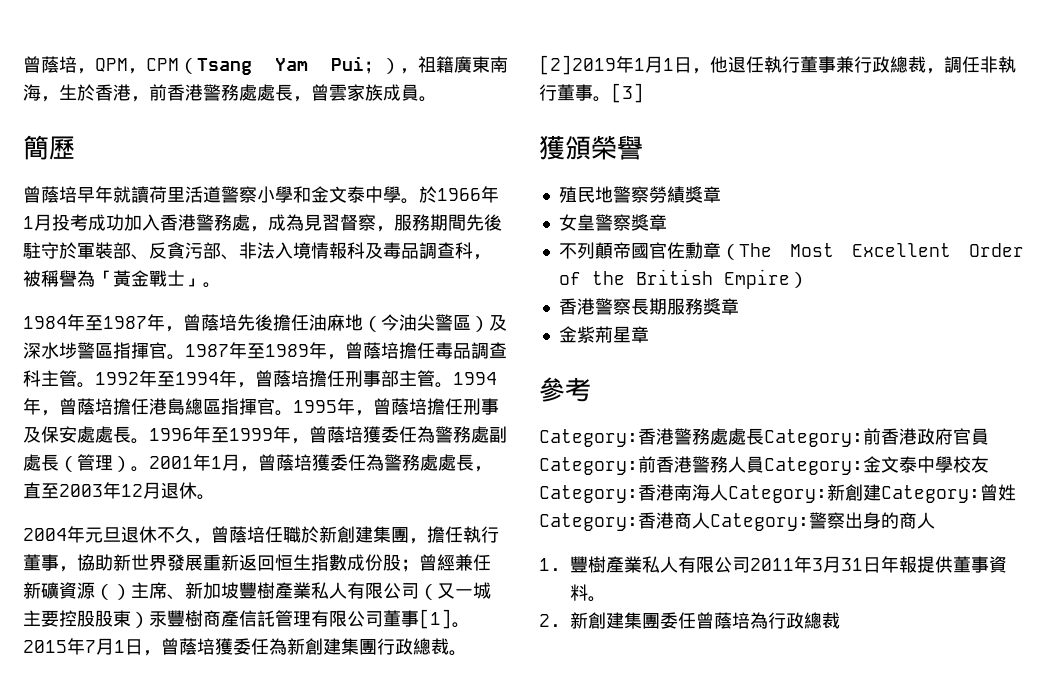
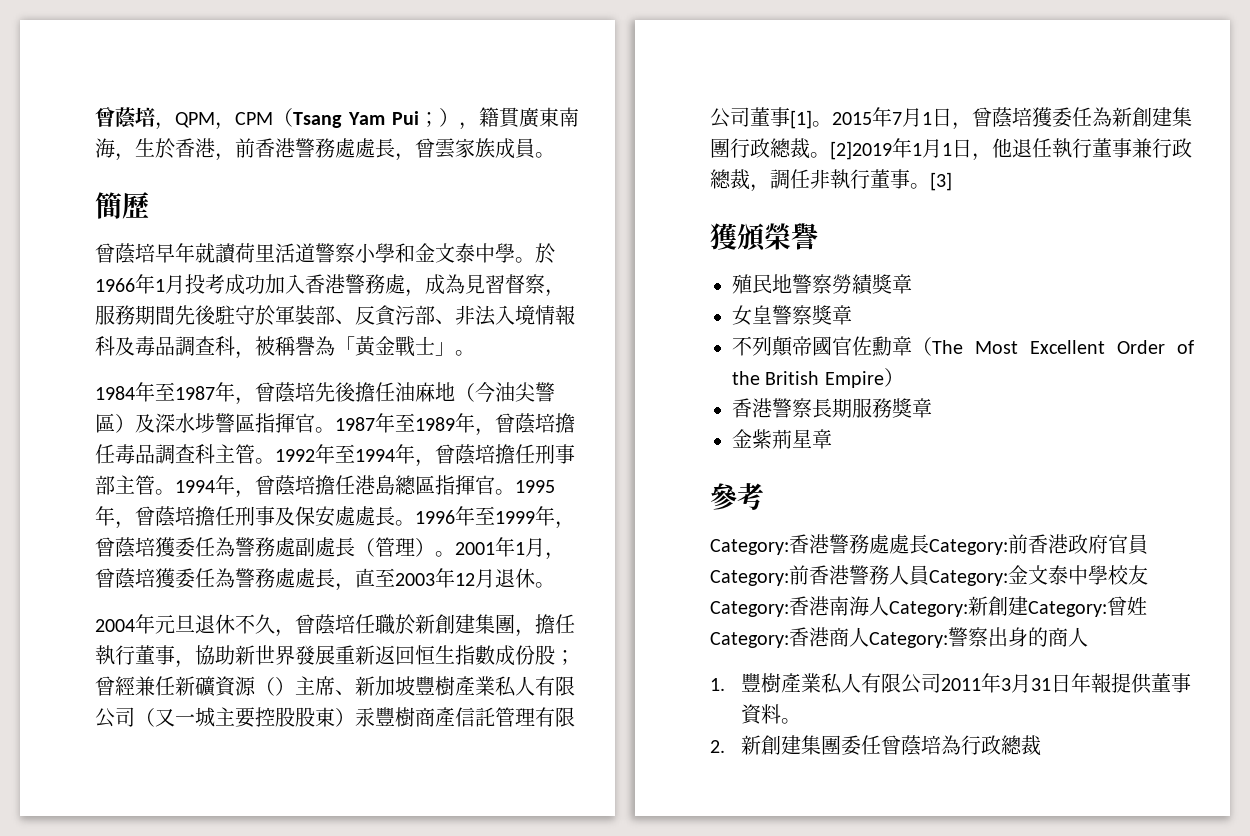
[418,56,454,73] 祖籍 -> [479,107,521,128] 籍貫

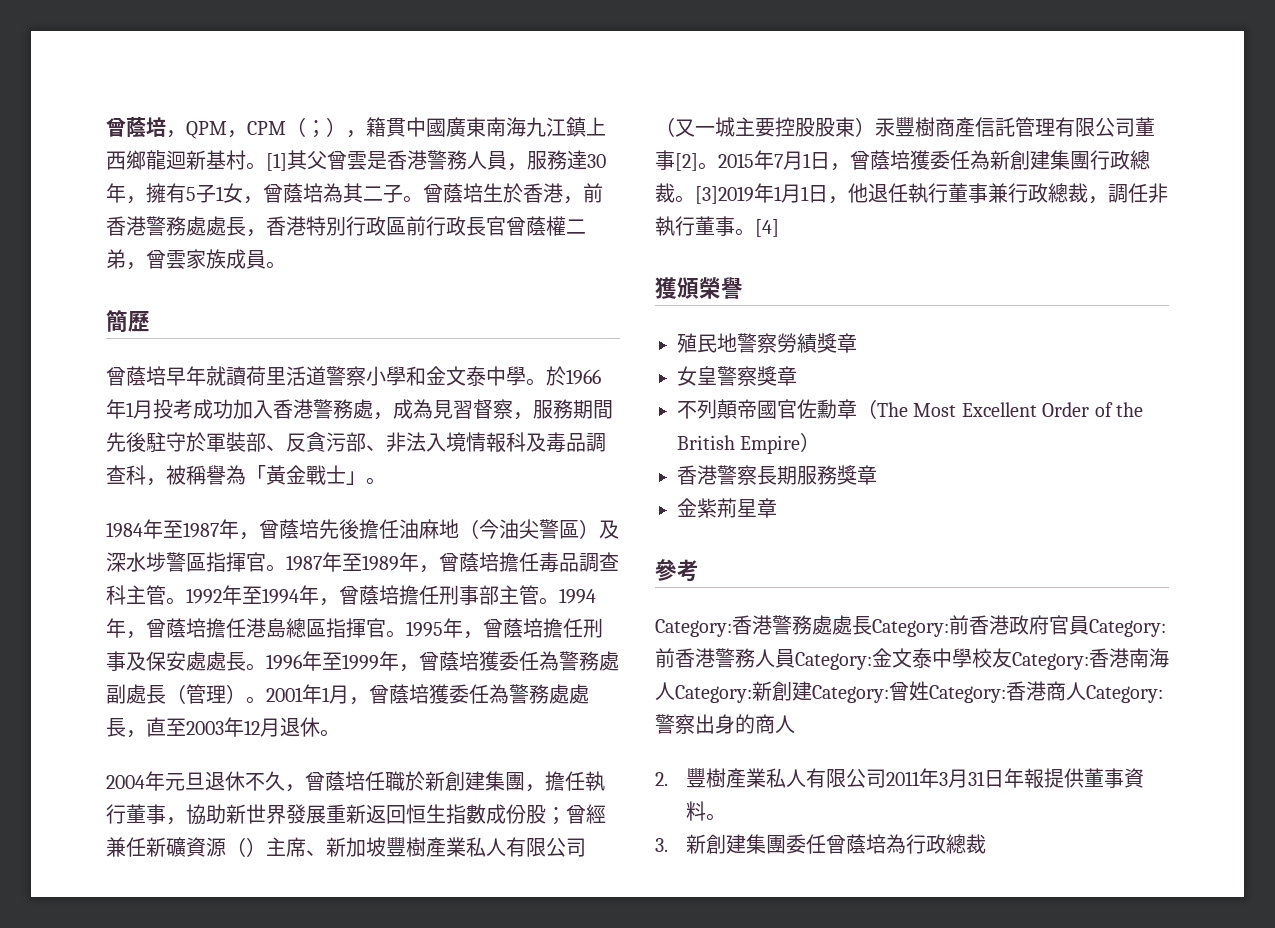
[293,111,419,128] Tsang Yam Pui -> (306, 127) none
(521, 117) none -> [406,117,446,137] 中國
[115,153,135,161] ， -> [526,117,606,137] [106,150,606,171] [106,183,483,204] 九江鎮上西鄉龍迴新基村。[1]其父曾雲是香港警務人員，服務達30年，擁有5子1女，曾蔭培為其二子。曾蔭培
(415, 157) none -> [266,216,586,236] [106,249,146,270] 香港特別行政區前行政長官曾蔭權二弟，
[790,110,812,129] [1] -> [675,153,698,171] [2]
[830,141,892,160] [2]2019 -> [695,186,754,204] [3]2019
[930,172,952,191] [3] -> [755,219,779,237] [4]
[710,678,725,691] 1. -> [655,772,668,786] 2.
[710,740,725,753] 2. -> [655,838,668,852] 3.

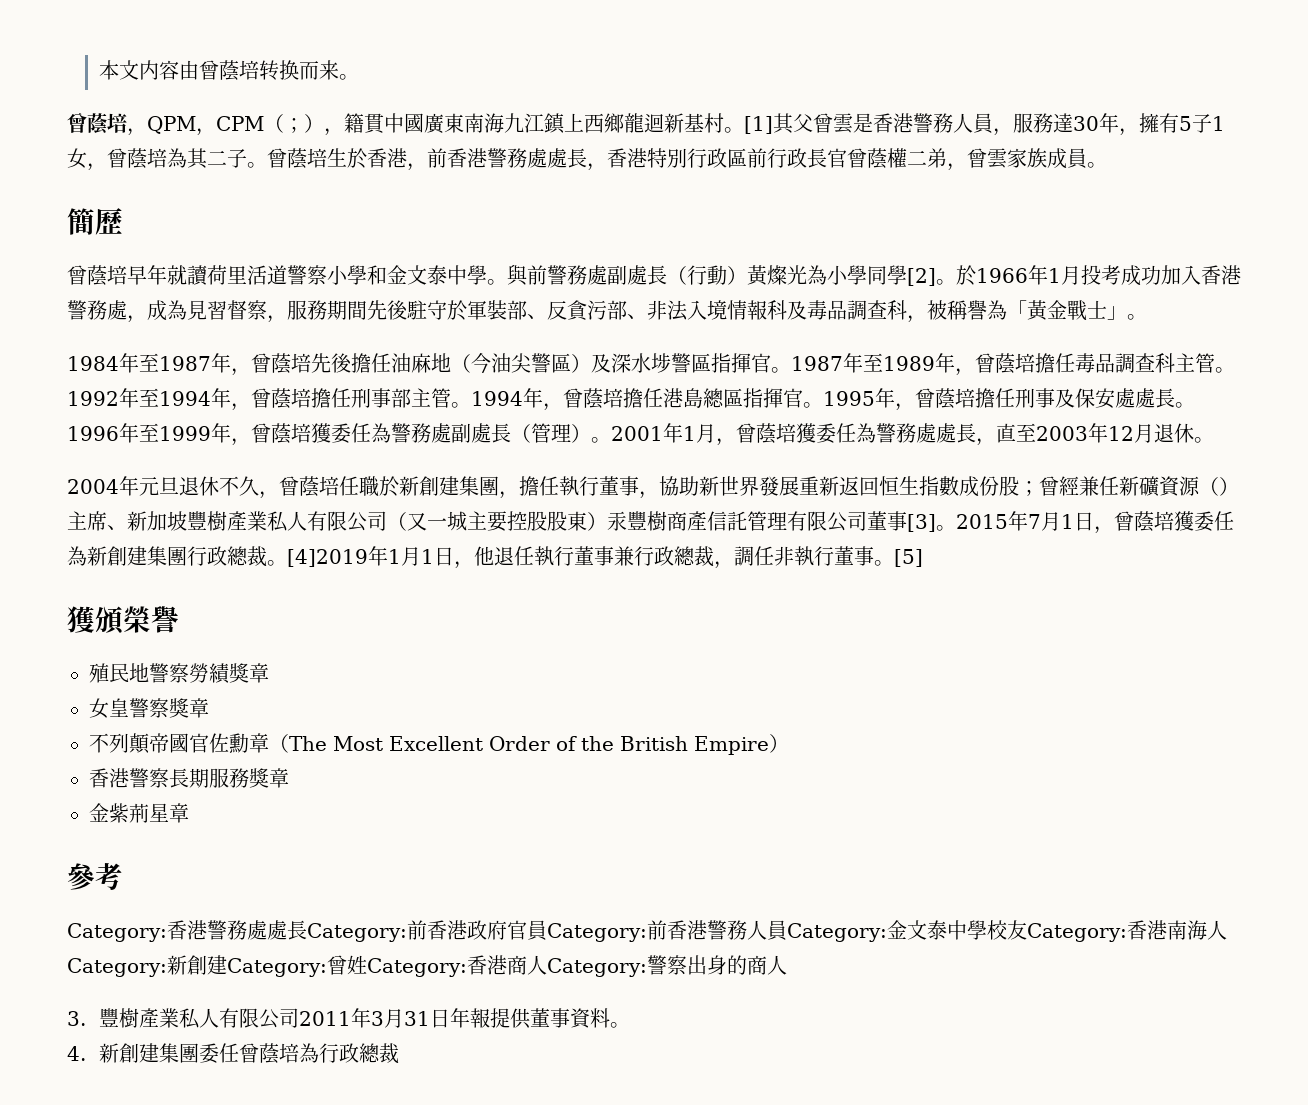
(106, 127) none -> [99,60,360,81] 本文内容由曾蔭培转换而来。 //
(546, 382) none -> [507,264,956,286] 與前警務處副處長（行動）黃燦光為小學同學[2]。
[675,153,698,171] [2] -> [907,514,936,532] [3]
[695,186,754,204] [3]2019 -> [287,549,368,567] [4]2019
[755,219,779,237] [4] -> [894,549,923,567] [5]
[655,772,668,786] 2. -> [67,1011,86,1026] 3.
[655,838,668,852] 3. -> [67,1046,86,1061] 4.

